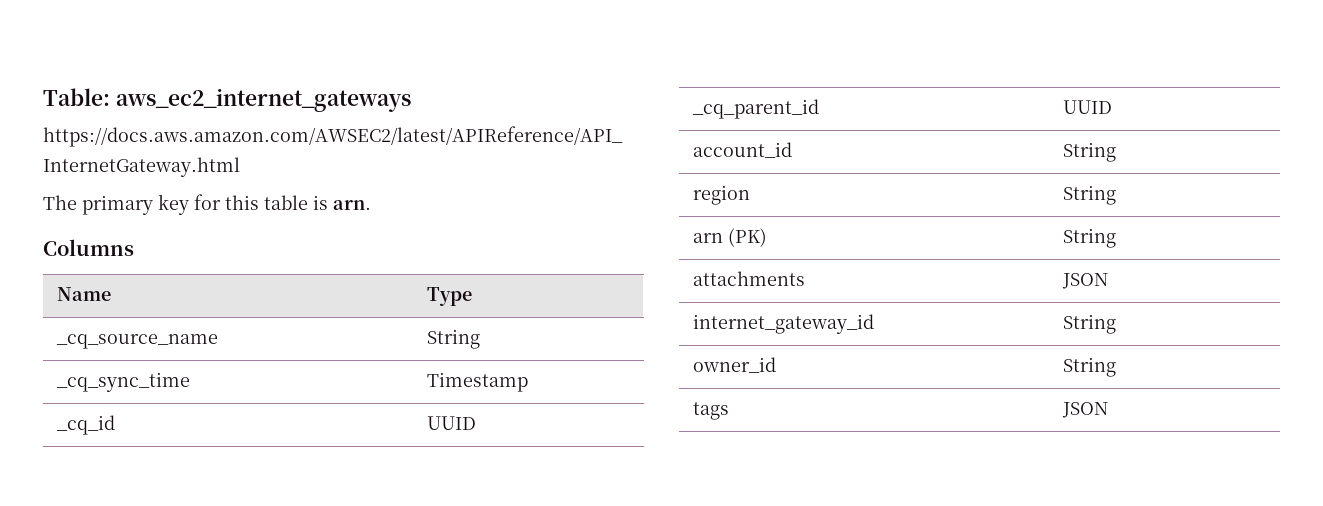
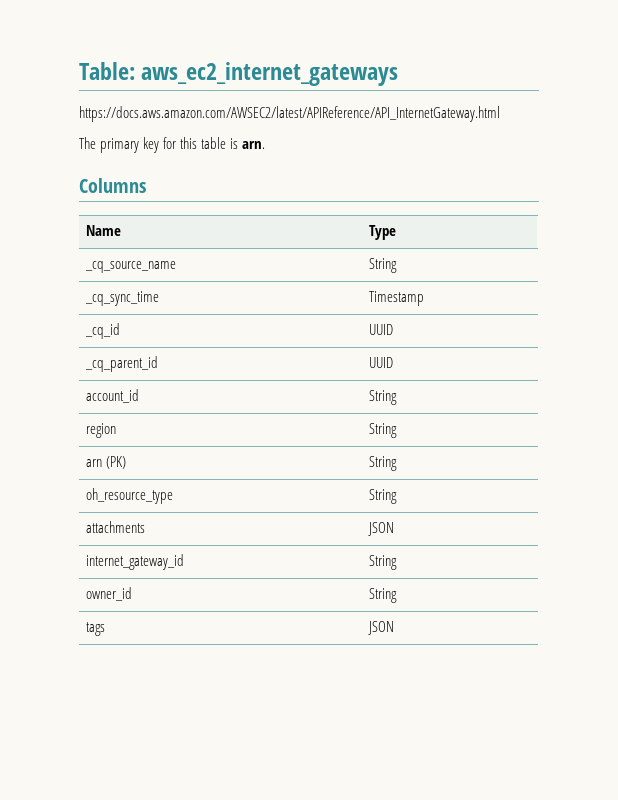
(1116, 238) none -> [85,488,173,504] [368,489,397,504] // oh_resource_type | String

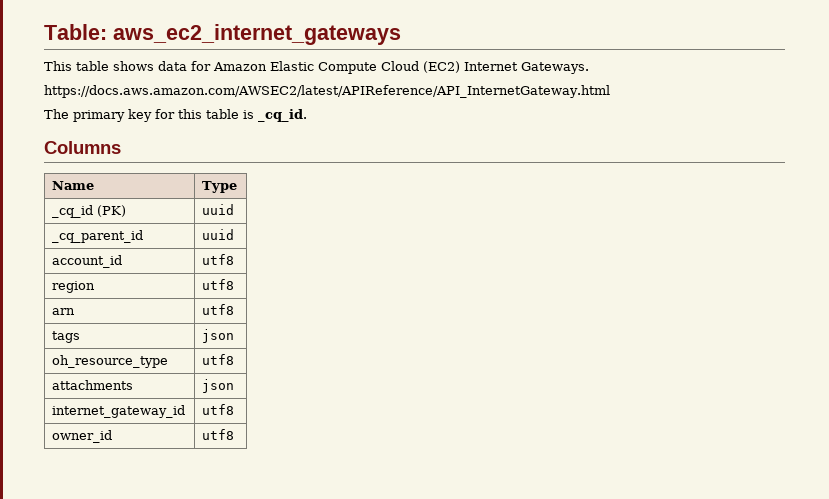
(399, 74) none -> [44,61,589,74] // This table shows data for Amazon Elastic Compute Cloud (EC2) Internet Gateways.
[242,141,266,149] arn. -> [258,109,307,122] _cq_id.
[84,261,176,273] [368,258,397,273] [84,291,159,306] [368,291,424,306] [84,323,120,339] [368,324,393,335] _cq_source_name | String // _cq_sync_time | Timestamp // _cq_id | UUID -> [52,205,127,218] [202,204,235,215] _cq_id (PK) | uuid
[368,357,393,368] UUID -> [202,229,235,240] uuid
[368,390,397,405] String -> [202,254,235,265] utf8
[368,423,397,438] String -> [202,279,235,290] utf8
[105,456,126,469] [368,456,397,471] (PK) | String -> [202,304,235,315] [52,331,81,343] [202,329,235,343] | utf8 // tags | json
[368,489,397,504] String -> [202,354,235,365] utf8
[367,522,394,536] JSON -> [202,379,235,393] json
[368,555,397,570] String -> [202,404,235,415] utf8
[368,588,397,603] [85,622,105,636] [367,621,394,635] String // tags | JSON -> [202,429,235,440] utf8

